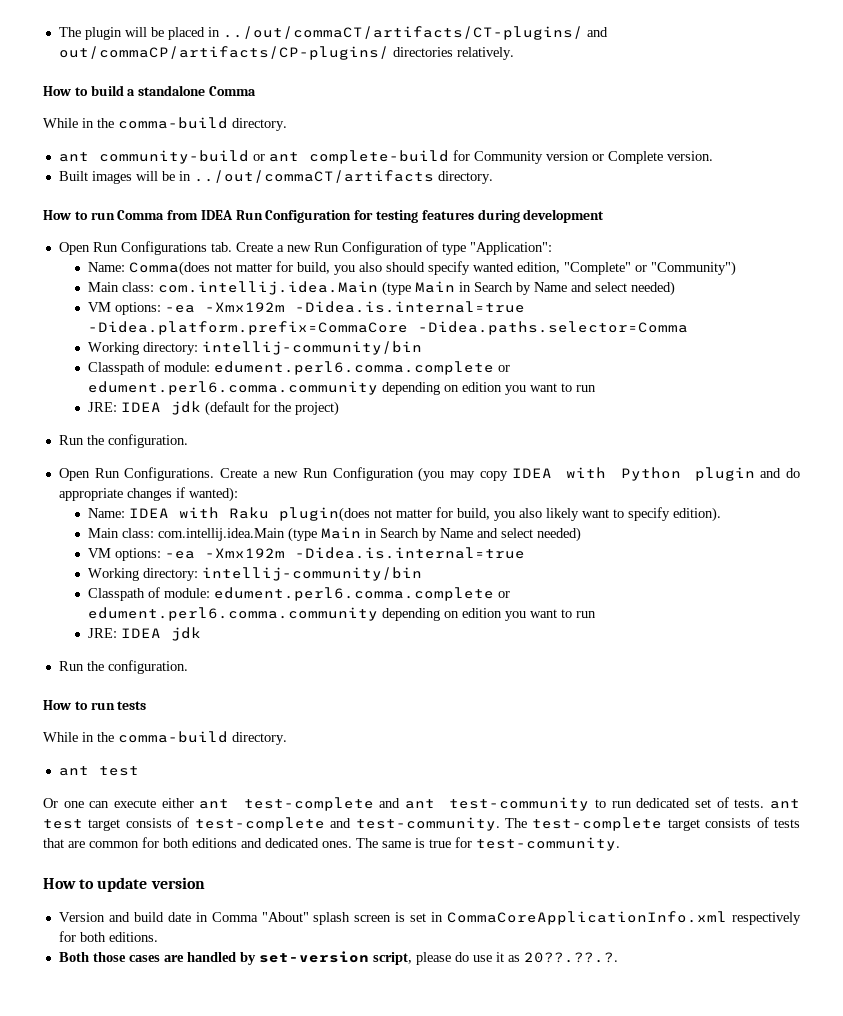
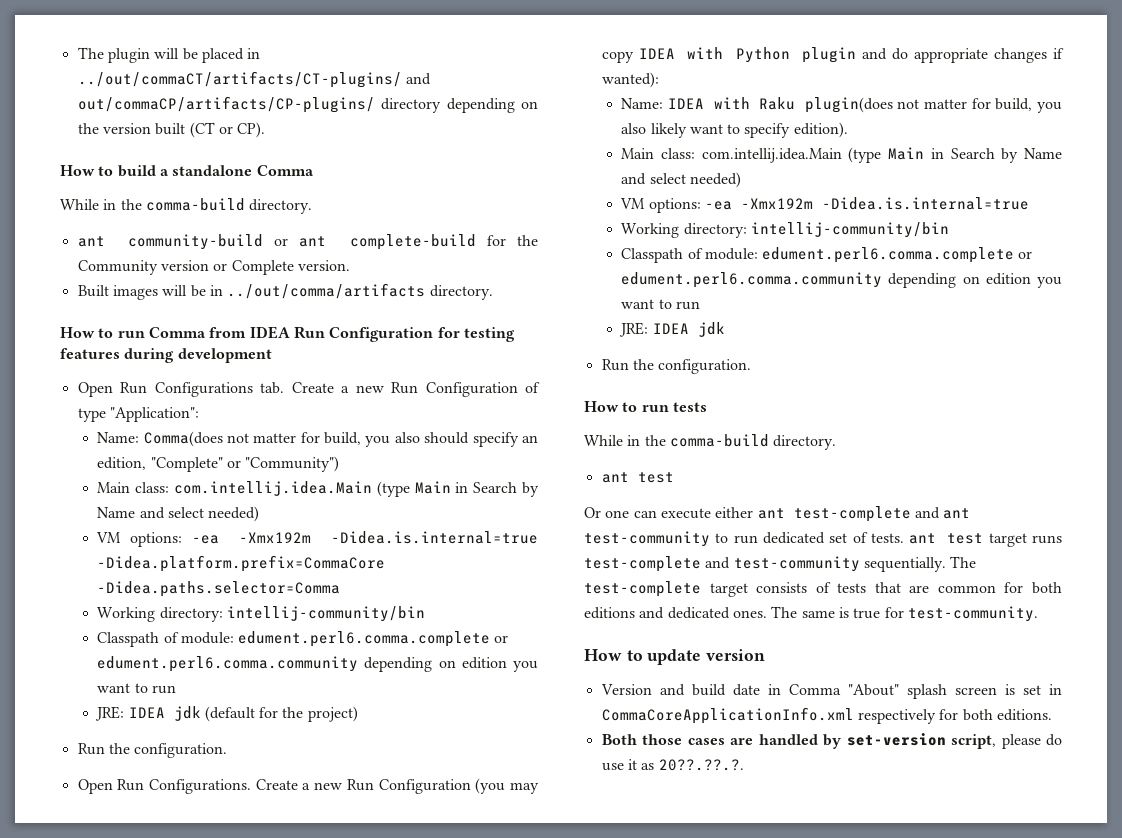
[392,47,514,60] directories relatively. -> [381,98,538,113] [77,122,266,138] directory depending on the version built (CT or CP).
(470, 155) none -> [517,235,538,246] the
[193,170,434,183] ../out/commaCT/artifacts -> [227,283,426,299] ../out/comma/artifacts
[472,262,514,272] wanted -> [521,435,538,443] an
[125,817,500,831] consists of test-complete and test-community. -> [1032,535,1062,544] [584,556,946,572] runs test-complete and test-community sequentially.

